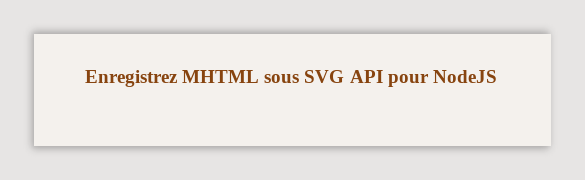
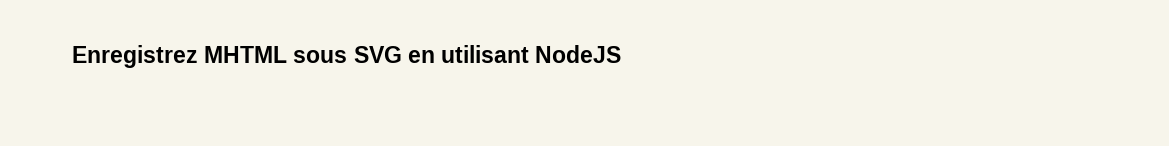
[349,70,429,87] API pour -> [407,45,530,63] en utilisant

